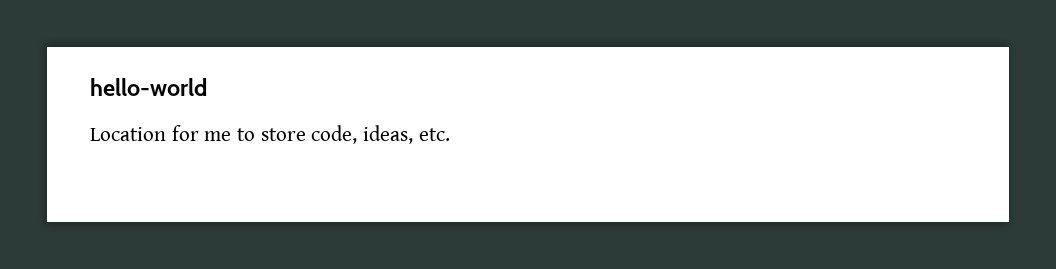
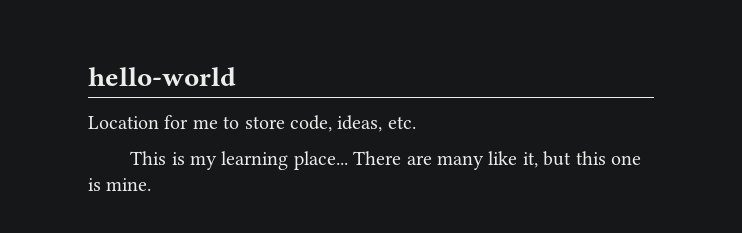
(450, 134) none -> [130,151,641,170] [88,178,152,191] // This is my learning place... There are many like it, but this one is mine.

